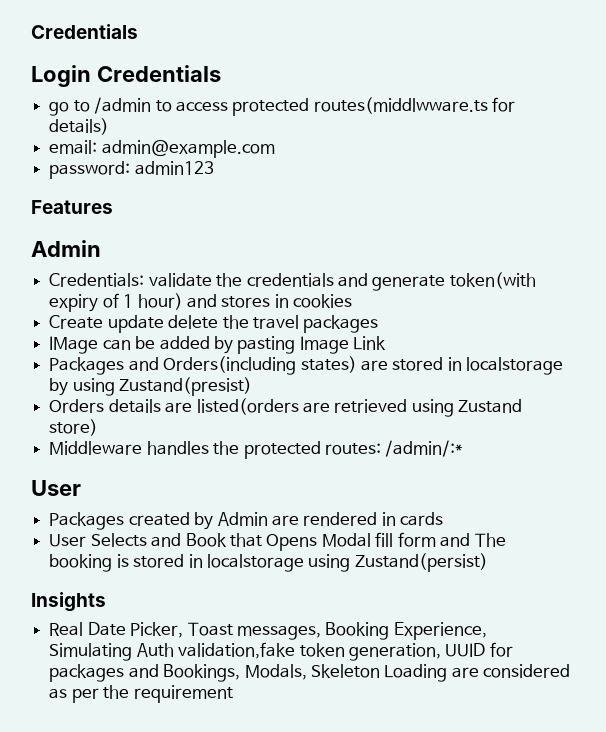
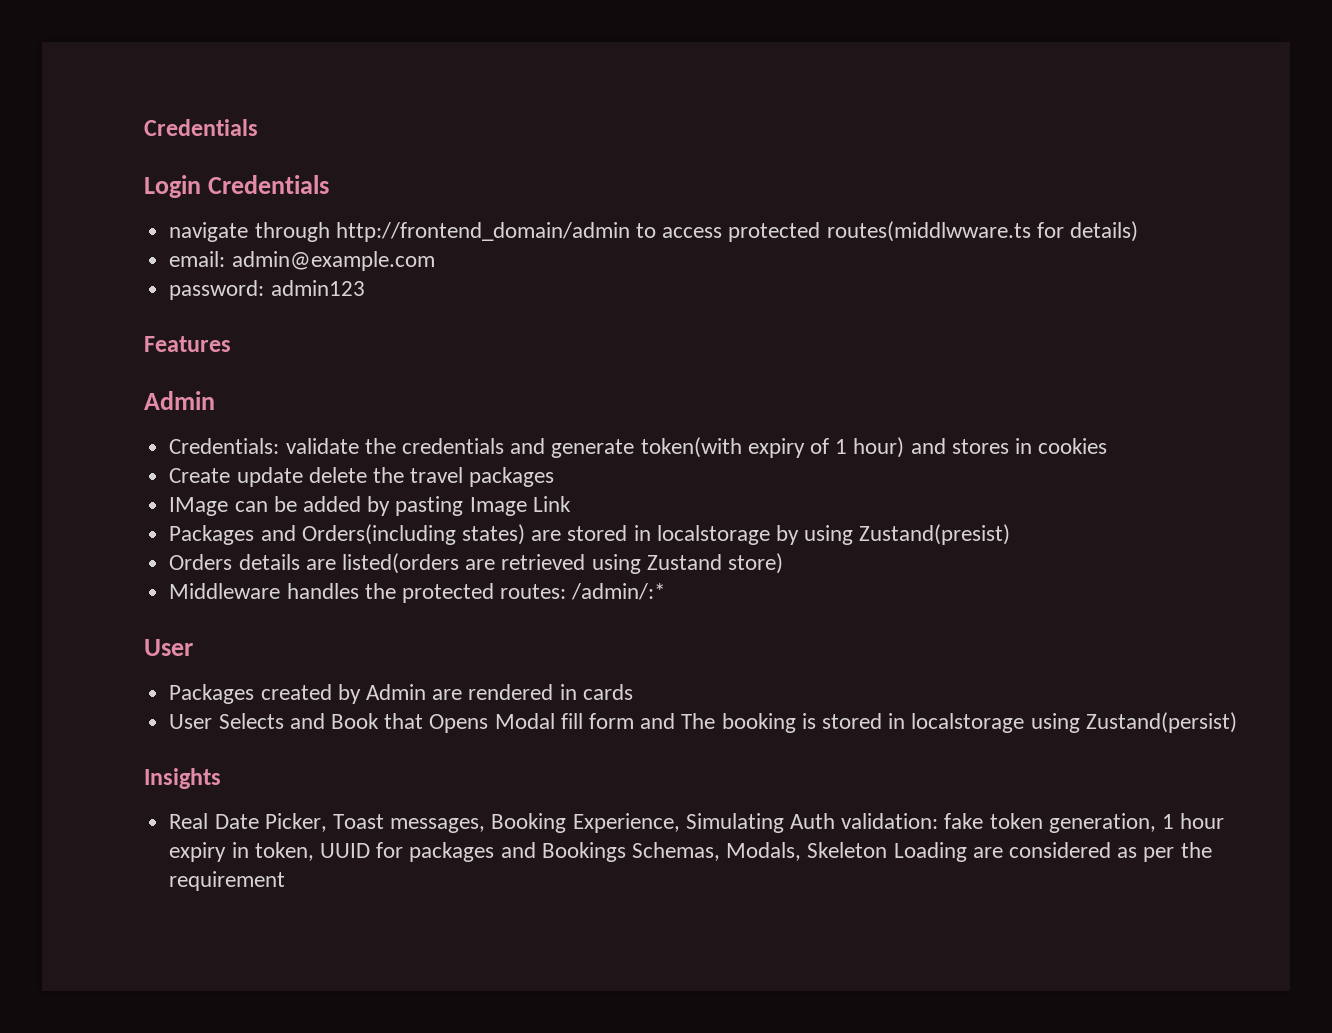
[49,97,152,116] go to /admin -> [169,222,630,242] navigate through http://frontend_domain/admin
[178,642,441,661] validation,fake token generation, -> [841,813,1225,833] [169,842,314,862] validation: fake token generation, 1 hour expiry in token,
[163,664,241,682] Bookings, -> [541,842,720,862] Bookings Schemas,

